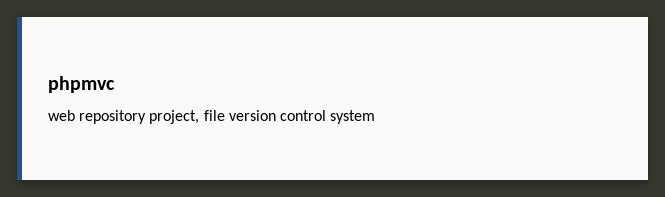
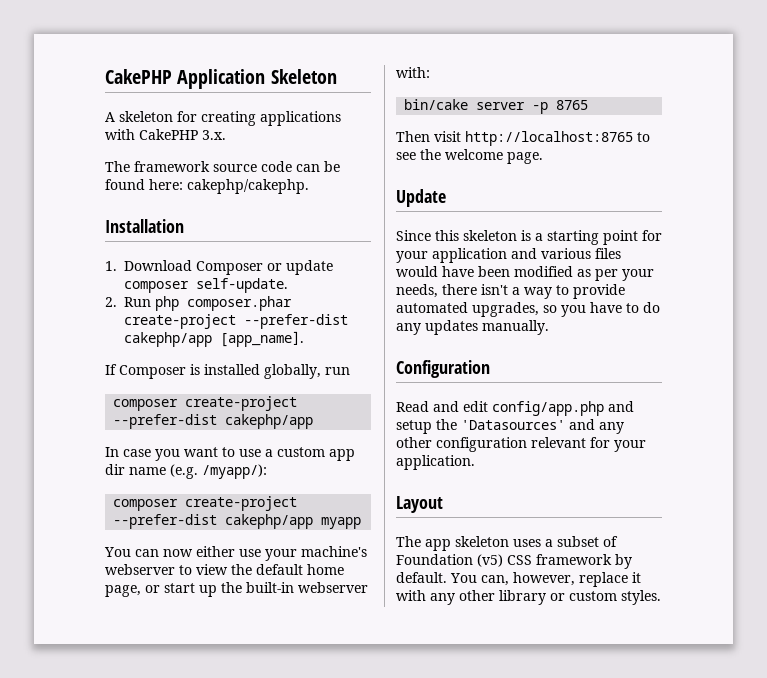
[48,76,115,93] [48,110,376,124] phpmvc // web repository project, file version control system -> [105,69,337,89] [105,111,341,126] [105,129,226,140] [105,161,340,172] [105,179,309,194] [105,219,184,233] [105,260,333,275] [124,278,288,293] [105,296,292,311] [124,314,348,329] [124,331,304,347] [105,364,350,379] [113,396,298,411] [113,414,314,429] [105,447,355,461] [105,464,267,479] [113,496,298,511] [113,514,362,529] [104,546,367,561] [105,564,344,575] [105,582,368,597] [396,67,430,78] [404,99,589,114] [396,131,650,146] [396,149,543,164] [396,189,446,207] [396,230,662,245] [396,248,621,263] [396,266,654,281] [396,284,625,299] [396,302,660,317] [396,320,549,335] [396,360,490,378] [396,401,634,416] [396,419,624,434] [396,437,646,452] [396,455,475,470] [396,496,443,513] [396,536,618,551] [396,554,632,569] [396,572,641,587] [396,590,661,605] CakePHP Application Skeleton // A skeleton for creating applications with CakePHP 3.x. // The framework source code can be found here: cakephp/cakephp. // Installation // 1. Download Composer or update composer self-update. // 2. Run php composer.phar create-project --prefer-dist cakephp/app [app_name]. // If Composer is installed globally, run // composer create-project --prefer-dist cakephp/app // In case you want to use a custom app dir name (e.g. /myapp/): // composer create-project --prefer-dist cakephp/app myapp // You can now either use your machine's webserver to view the default home page, or start up the built-in webserver with: // bin/cake server -p 8765 // Then visit http://localhost:8765 to see the welcome page. // Update // Since this skeleton is a starting point for your application and various files would have been modified as per your needs, there isn't a way to provide automated upgrades, so you have to do any updates manually. // Configuration // Read and edit config/app.php and setup the 'Datasources' and any other configuration relevant for your application. // Layout // The app skeleton uses a subset of Foundation (v5) CSS framework by default. You can, however, replace it with any other library or custom styles.

